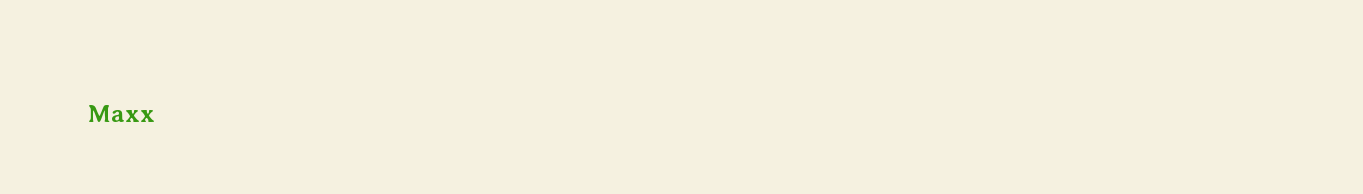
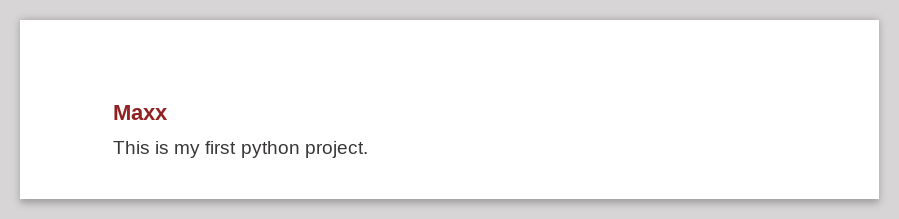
(155, 113) none -> [113,141,368,158] // This is my first python project.

